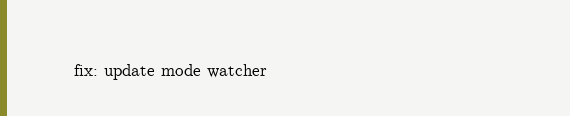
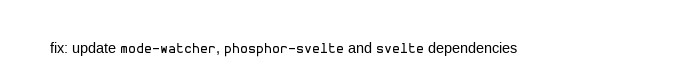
[161,64,267,78] mode watcher -> [120,42,517,57] mode-watcher, phosphor-svelte and svelte dependencies

